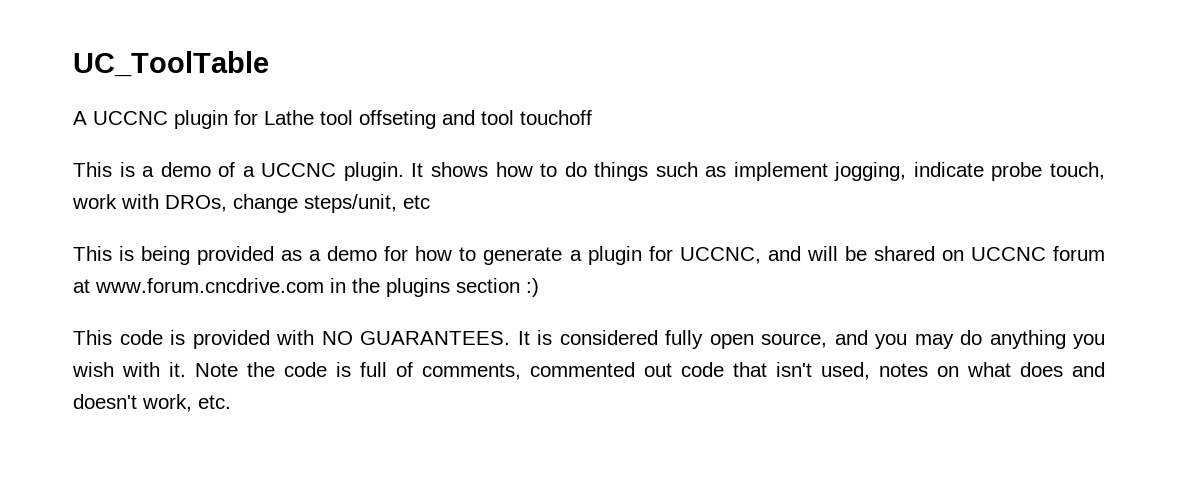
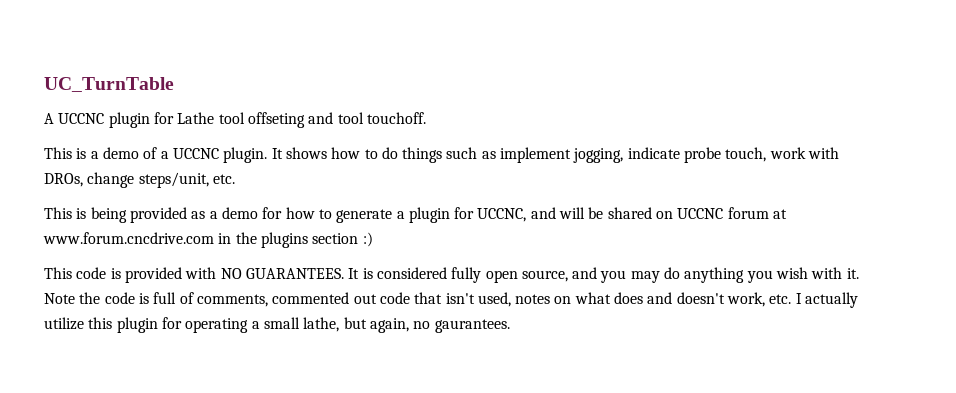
[73,51,269,77] UC_ToolTable -> [44,77,174,92] UC_TurnTable
[520,110,592,125] touchoff -> [366,112,426,124] touchoff.
[403,195,430,209] etc -> [212,174,235,184] etc.
(231, 402) none -> [795,292,859,308] [44,317,510,333] I actually utilize this plugin for operating a small lathe, but again, no gaurantees.

